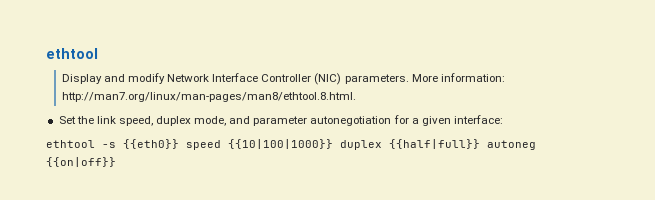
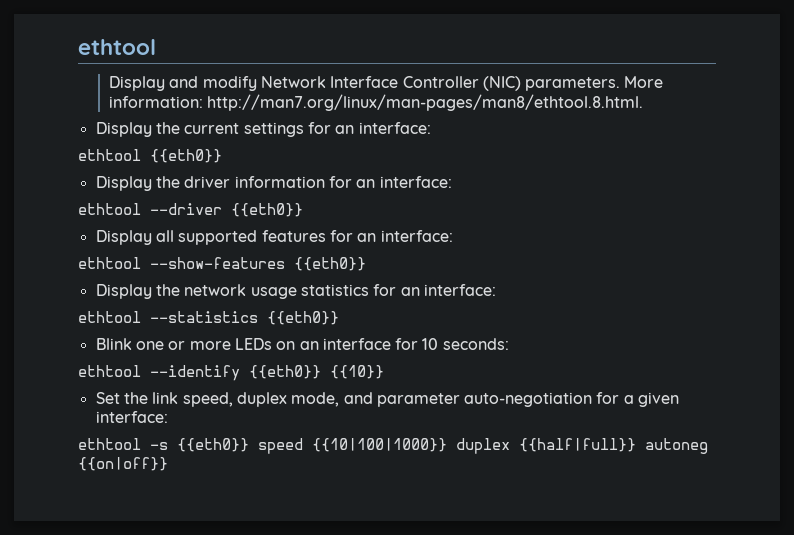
(356, 97) none -> [95,122,431,137] [78,149,222,163] [95,176,452,191] [78,203,303,217] [95,230,453,245] [78,257,366,271] [95,284,496,299] [78,311,339,325] [95,338,509,350] [78,365,384,381] // Display the current settings for an interface: // ethtool {{eth0}} // Display the driver information for an interface: // ethtool --driver {{eth0}} // Display all supported features for an interface: // ethtool --show-features {{eth0}} // Display the network usage statistics for an interface: // ethtool --statistics {{eth0}} // Blink one or more LEDs on an interface for 10 seconds: // ethtool --identify {{eth0}} {{10}}
[310,116,392,126] autonegotiation -> [464,392,593,407] auto-negotiation

